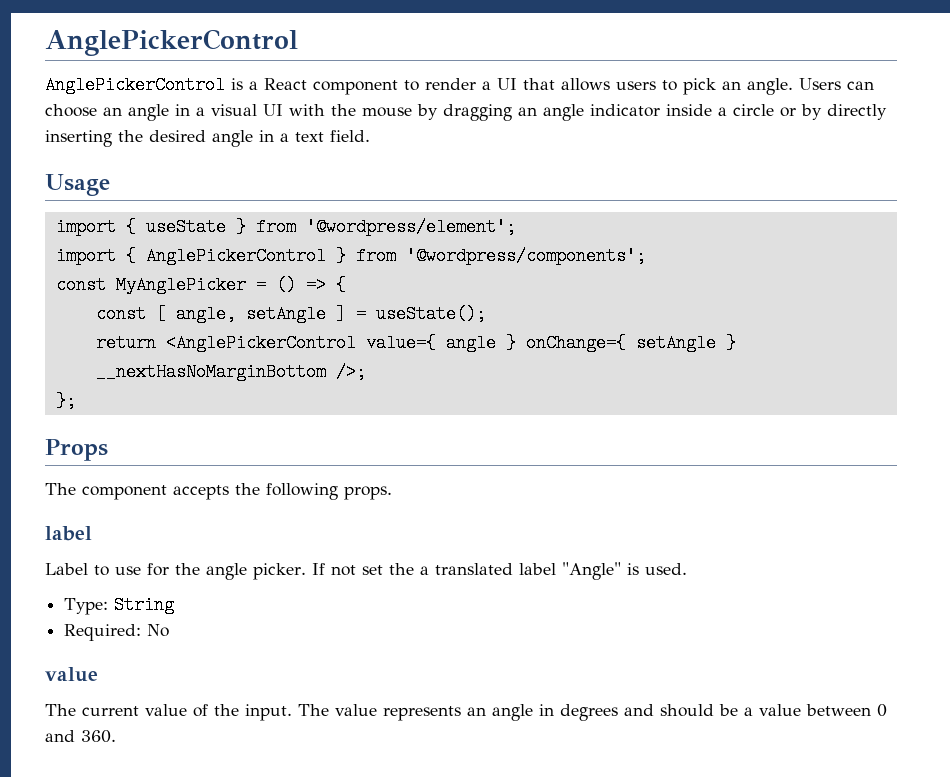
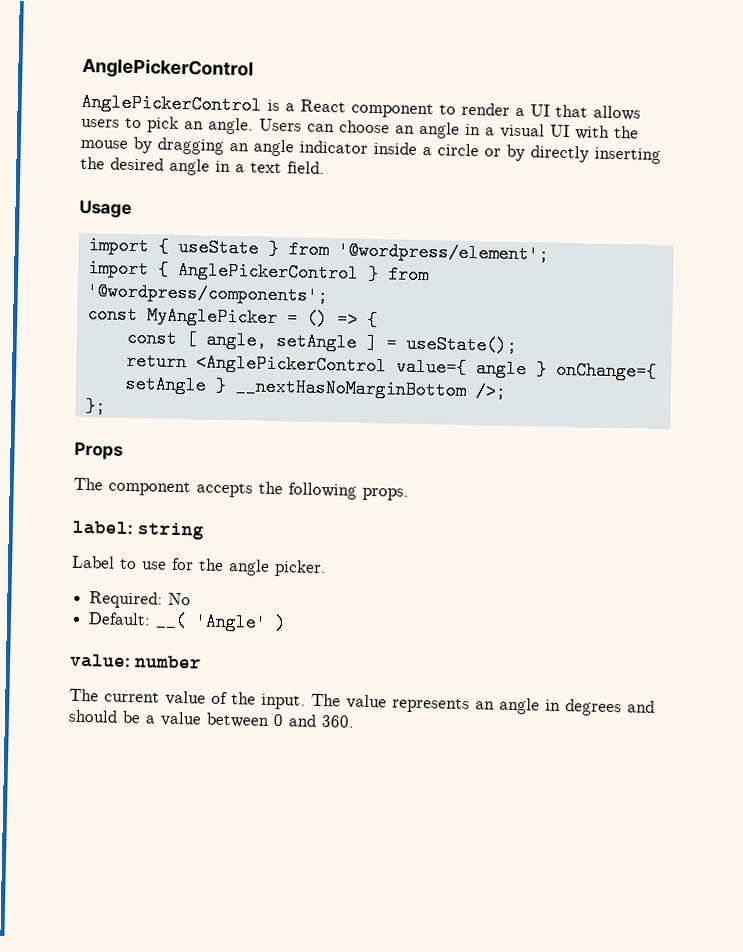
[45,526,92,541] label -> [72,520,204,540] label: string
[311,562,687,580] [64,596,175,615] [64,624,170,641] [45,667,98,682] If not set the a translated label "Angle" is used. // Type: String // Required: No // value -> [89,591,192,609] [88,611,288,633] [69,653,202,669] // Required: No // Default: __( 'Angle' ) // value: number

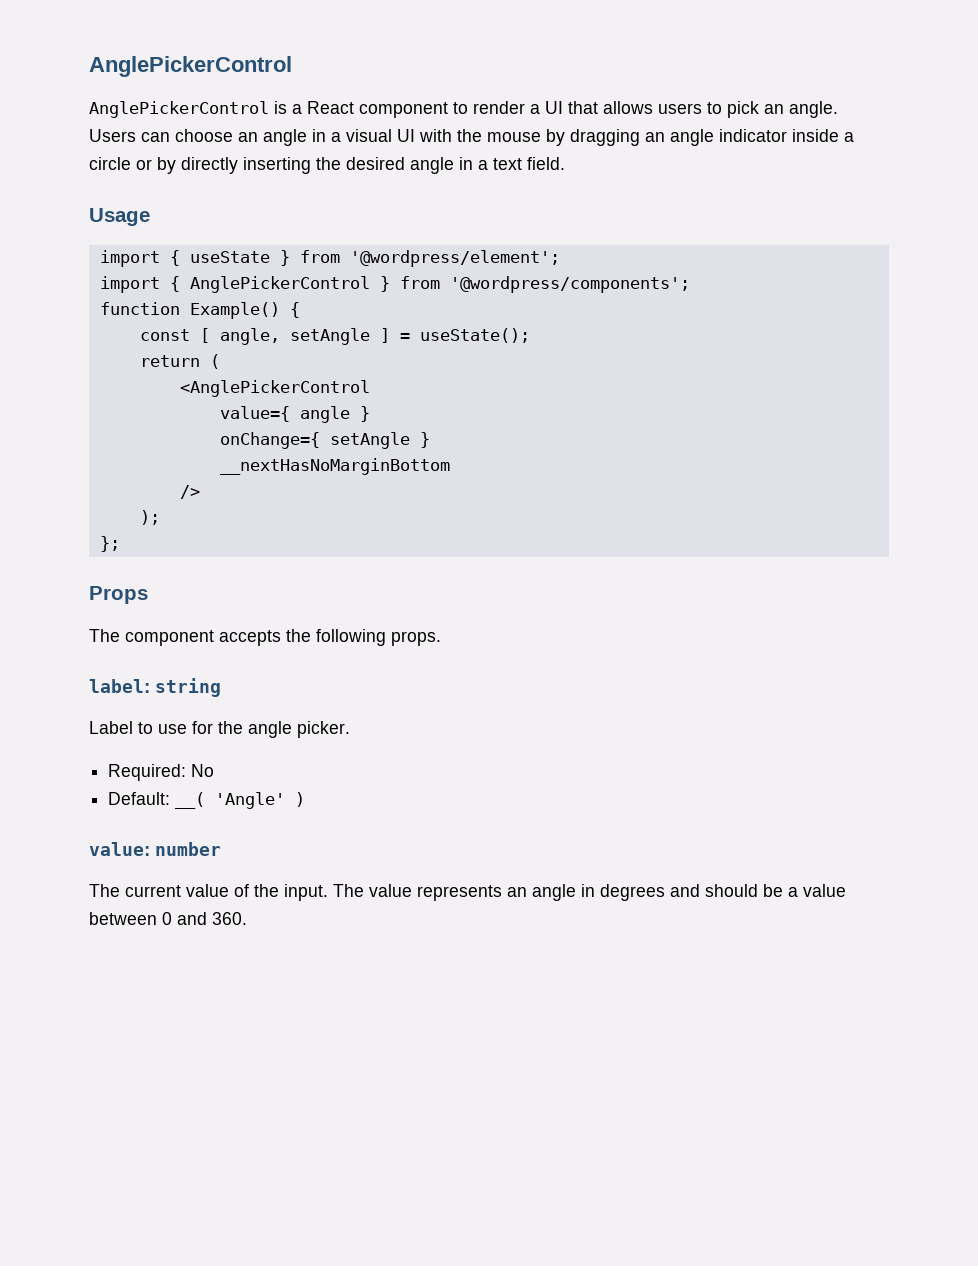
[86,305,358,329] const MyAnglePicker = () => -> [99,302,280,319] function Example()
(187, 361) none -> [209,354,220,369] ( //
(387, 364) none -> (370, 388) //
(547, 369) none -> (370, 414) //
(227, 385) none -> (430, 440) //
[474,382,506,401] />; -> [179,485,200,499] [139,510,160,525] // /> // );

